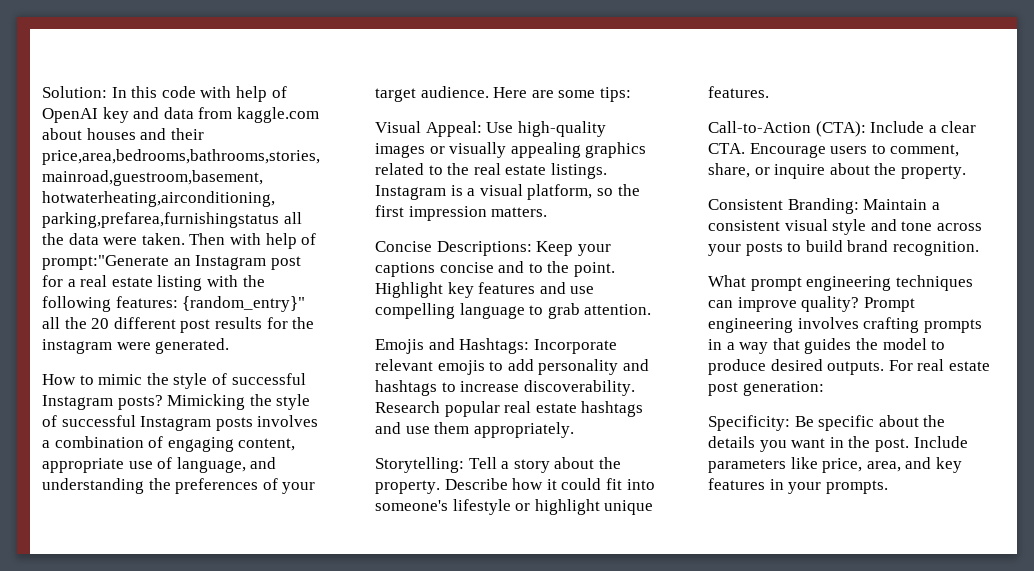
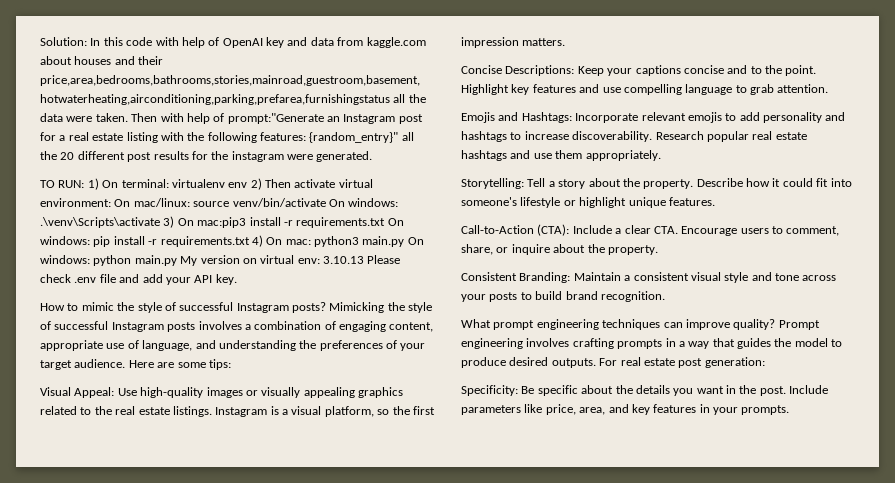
(230, 346) none -> [40,178,373,190] [40,198,399,207] [40,216,404,228] [40,235,424,247] [40,255,401,266] [40,274,237,285] // TO RUN: 1) On terminal: virtualenv env 2) Then activate virtual environment: On mac/linux: source venv/bin/activate On windows: .\venv\Scripts\activate 3) On mac:pip3 install -r requirements.txt On windows: pip install -r requirements.txt 4) On mac: python3 main.py On windows: python main.py My version on virtual env: 3.10.13 Please check .env file and add your API key.

